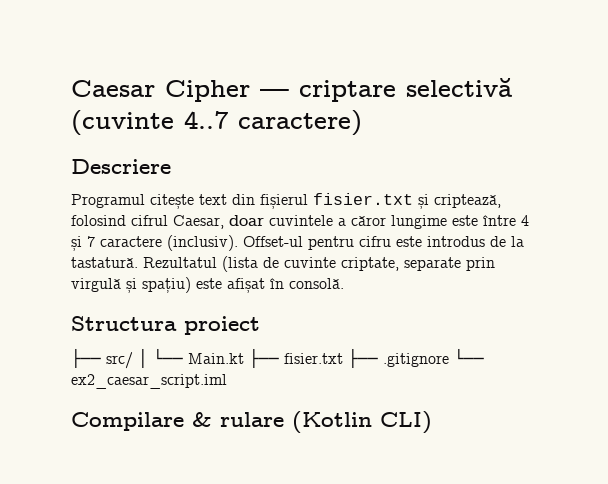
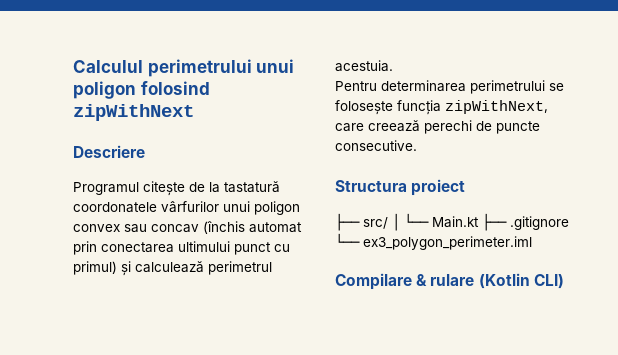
[71,78,512,102] [71,110,362,136] [71,159,171,174] [71,193,501,209] [71,215,529,229] [71,235,524,251] [71,256,495,272] [71,277,344,293] Caesar Cipher — criptare selectivă (cuvinte 4..7 caractere) // Descriere // Programul citește text din fișierul fisier.txt și criptează, folosind cifrul Caesar, doar cuvintele a căror lungime este între 4 și 7 caractere (inclusiv). Offset-ul pentru cifru este introdus de la tastatură. Rezultatul (lista de cuvinte criptate, separate prin virgulă și spațiu) este afișat în consolă. -> [73,59,295,77] [73,81,210,99] [73,104,194,121] [73,145,145,158] [73,181,280,196] [73,201,300,215] [73,221,302,234] [73,241,290,255] [73,261,272,276] [335,60,393,72] [335,80,564,94] [335,100,548,115] [335,120,540,134] [335,140,417,151] Calculul perimetrului unui poligon folosind zipWithNext // Descriere // Programul citește de la tastatură coordonatele vârfurilor unui poligon convex sau concav (închis automat prin conectarea ultimului punct cu primul) și calculează perimetrul acestuia. // Pentru determinarea perimetrului se folosește funcția zipWithNext, care creează perechi de puncte consecutive.
[284,348,378,368] fisier.txt ├── -> (507, 222) none
[71,374,227,389] ex2_caesar_script.iml -> [363,236,532,250] ex3_polygon_perimeter.iml

